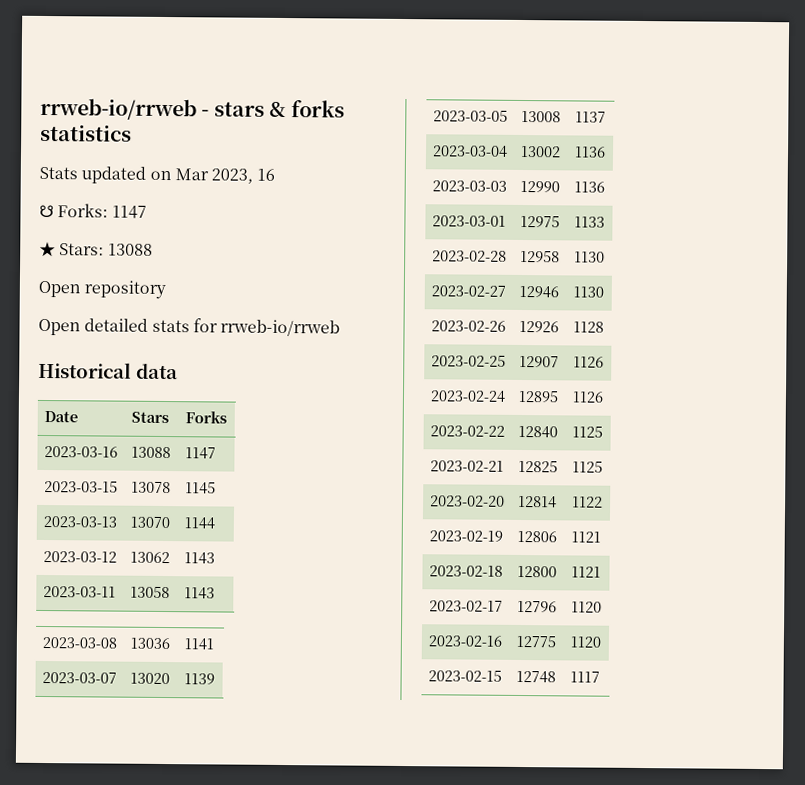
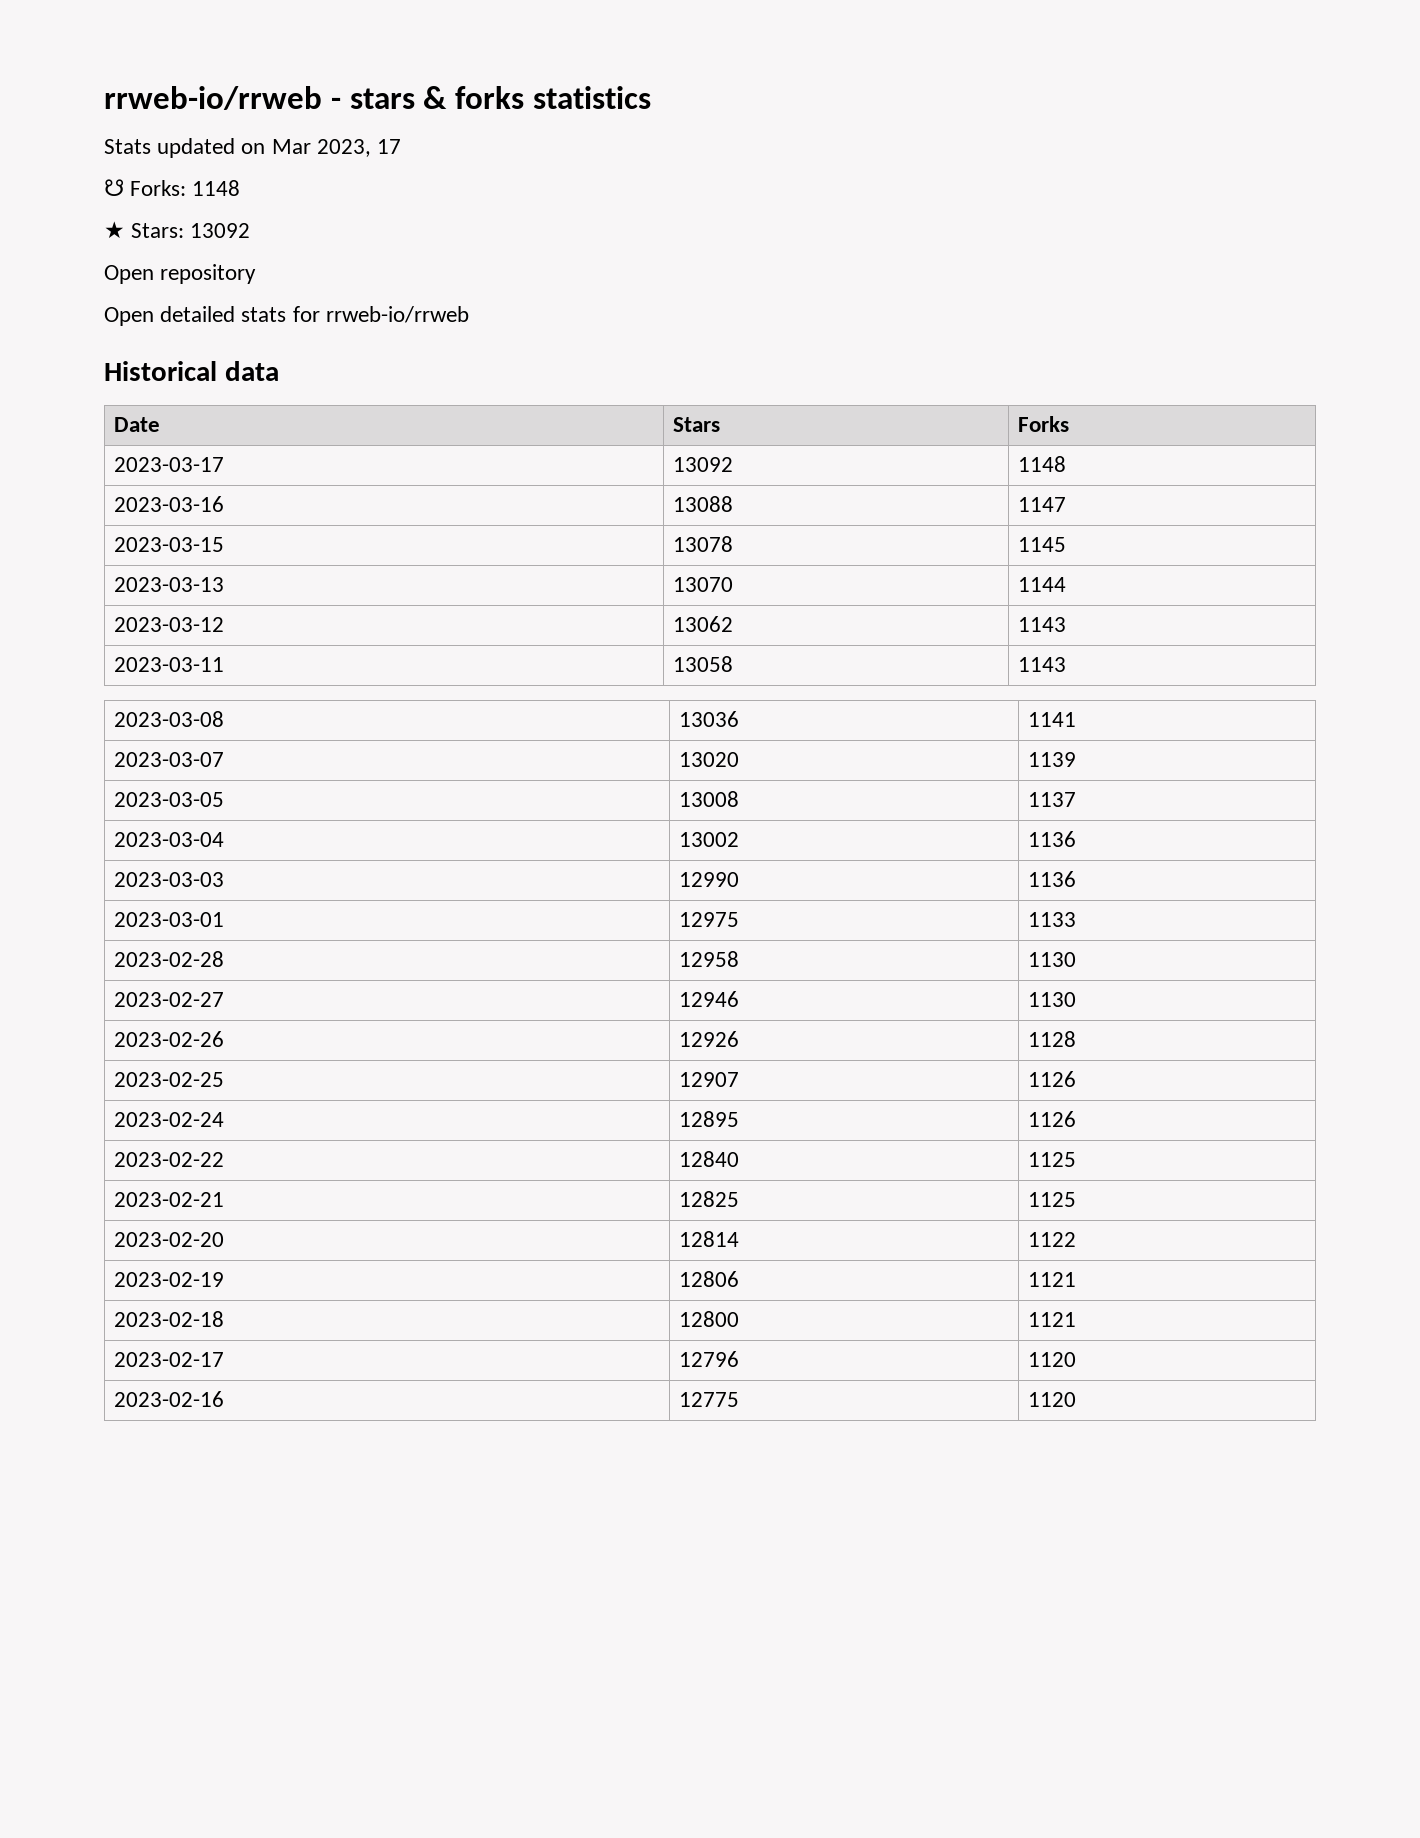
[256,168,275,181] 16 -> [377,139,402,154] 17
[111,205,147,219] 1147 -> [192,180,241,196] 1148
[107,243,153,256] 13088 -> [190,223,251,238] 13092
(227, 417) none -> [113,457,224,472] [672,457,733,472] [1017,456,1066,472] // 2023-03-17 | 13092 | 1148
[427,670,502,682] [515,670,556,684] [569,671,600,683] // 2023-02-15 | 12748 | 1117 -> (1076, 1399) none

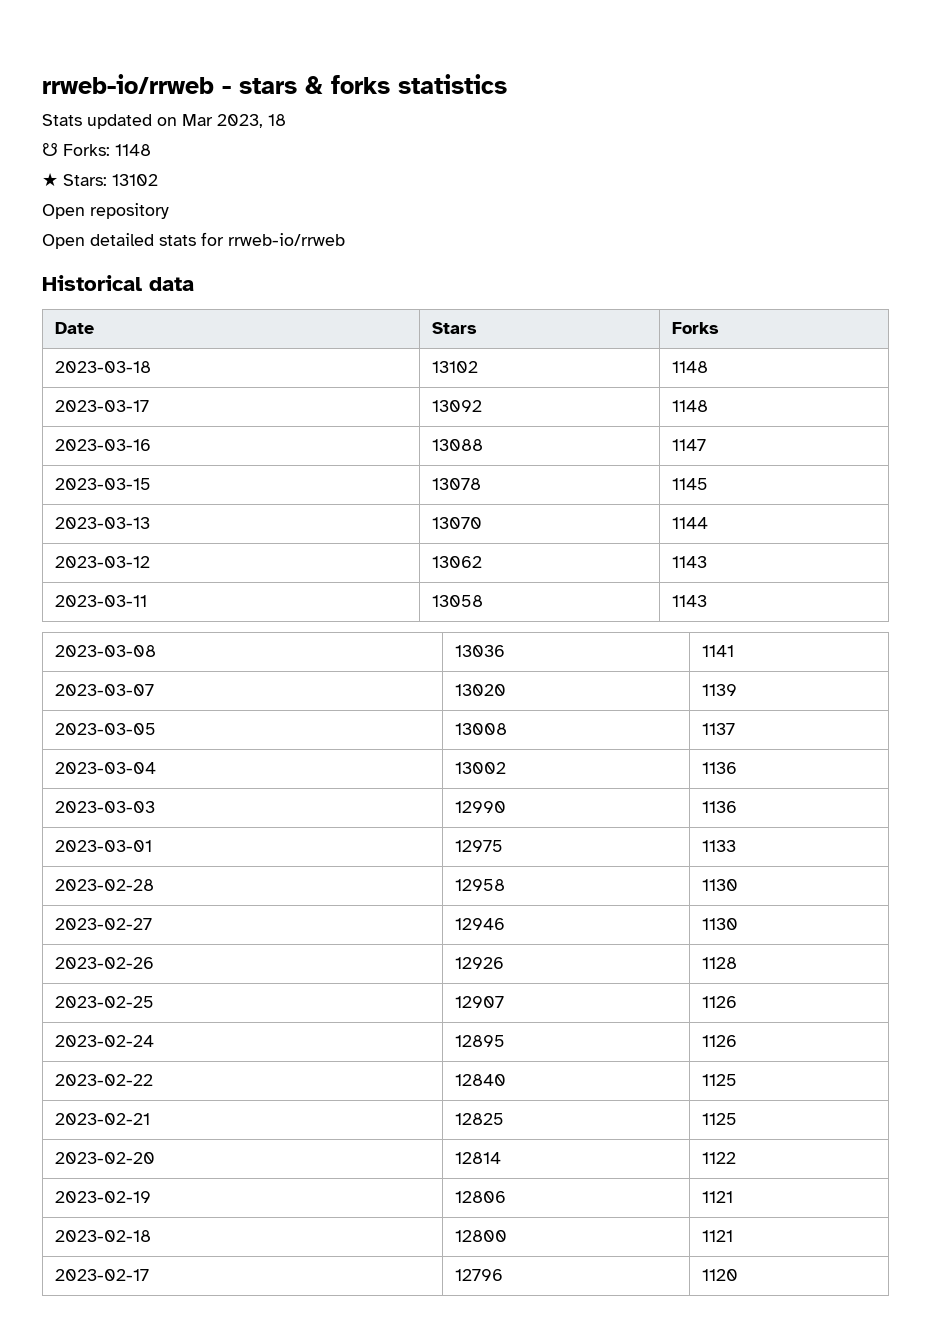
[377,139,402,154] 17 -> [268,114,286,126] 18
[190,223,251,238] 13092 -> [112,174,158,186] 13102
(1069, 424) none -> [55,361,152,373] [432,361,479,373] [672,361,709,373] // 2023-03-18 | 13102 | 1148
[113,1391,224,1407] [678,1392,739,1407] [1027,1392,1076,1407] // 2023-02-16 | 12775 | 1120 -> (739, 1275) none

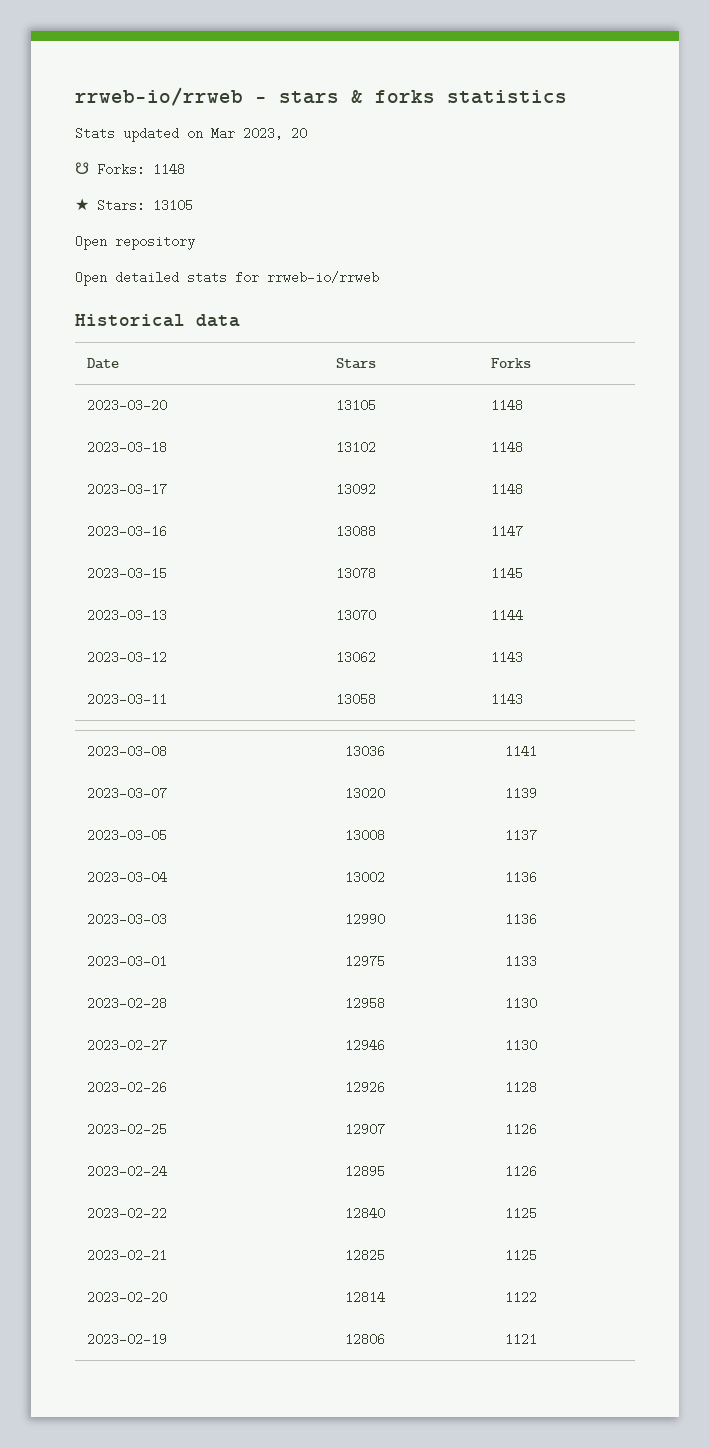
[268,114,286,126] 18 -> [291,127,307,140] 20
[112,174,158,186] 13102 -> [153,199,193,212] 13105
(720, 328) none -> [87,399,168,412] [336,399,377,412] [491,399,524,412] // 2023-03-20 | 13105 | 1148
[55,1230,152,1242] [455,1230,508,1242] [702,1230,734,1242] [55,1269,150,1281] [455,1269,504,1281] [702,1269,739,1281] // 2023-02-18 | 12800 | 1121 // 2023-02-17 | 12796 | 1120 -> (538, 1339) none

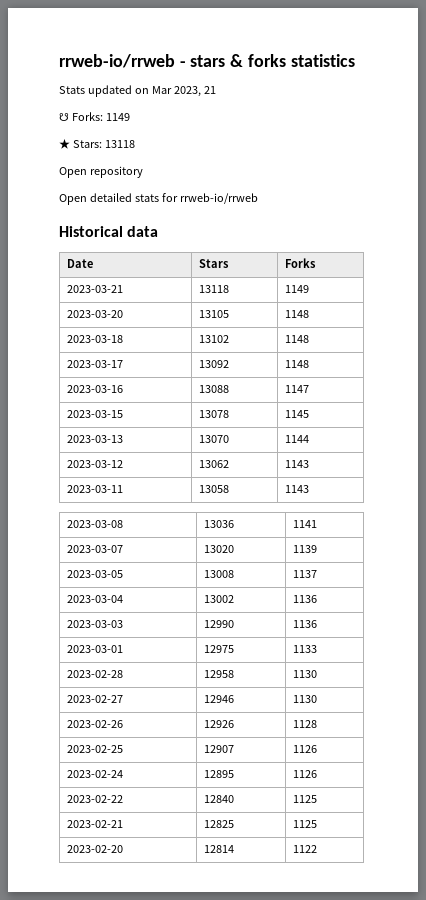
[291,127,307,140] 20 -> [203,86,216,94] 21
[153,163,185,176] 1148 -> [105,113,130,121] 1149
[153,199,193,212] 13105 -> [104,140,135,148] 13118
(532, 363) none -> [67,285,124,293] [199,285,230,293] [285,285,310,293] // 2023-03-21 | 13118 | 1149
[87,1333,168,1346] [345,1333,386,1346] [505,1333,538,1346] // 2023-02-19 | 12806 | 1121 -> (318, 849) none

